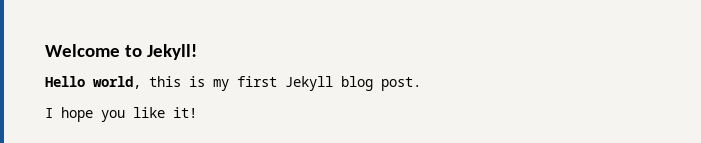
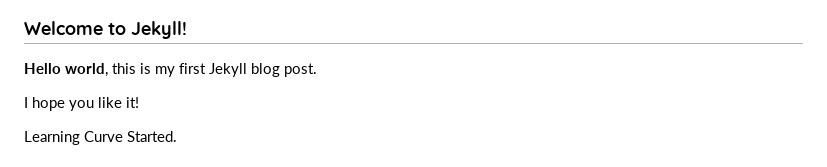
(197, 112) none -> [24,131,177,145] // Learning Curve Started.

